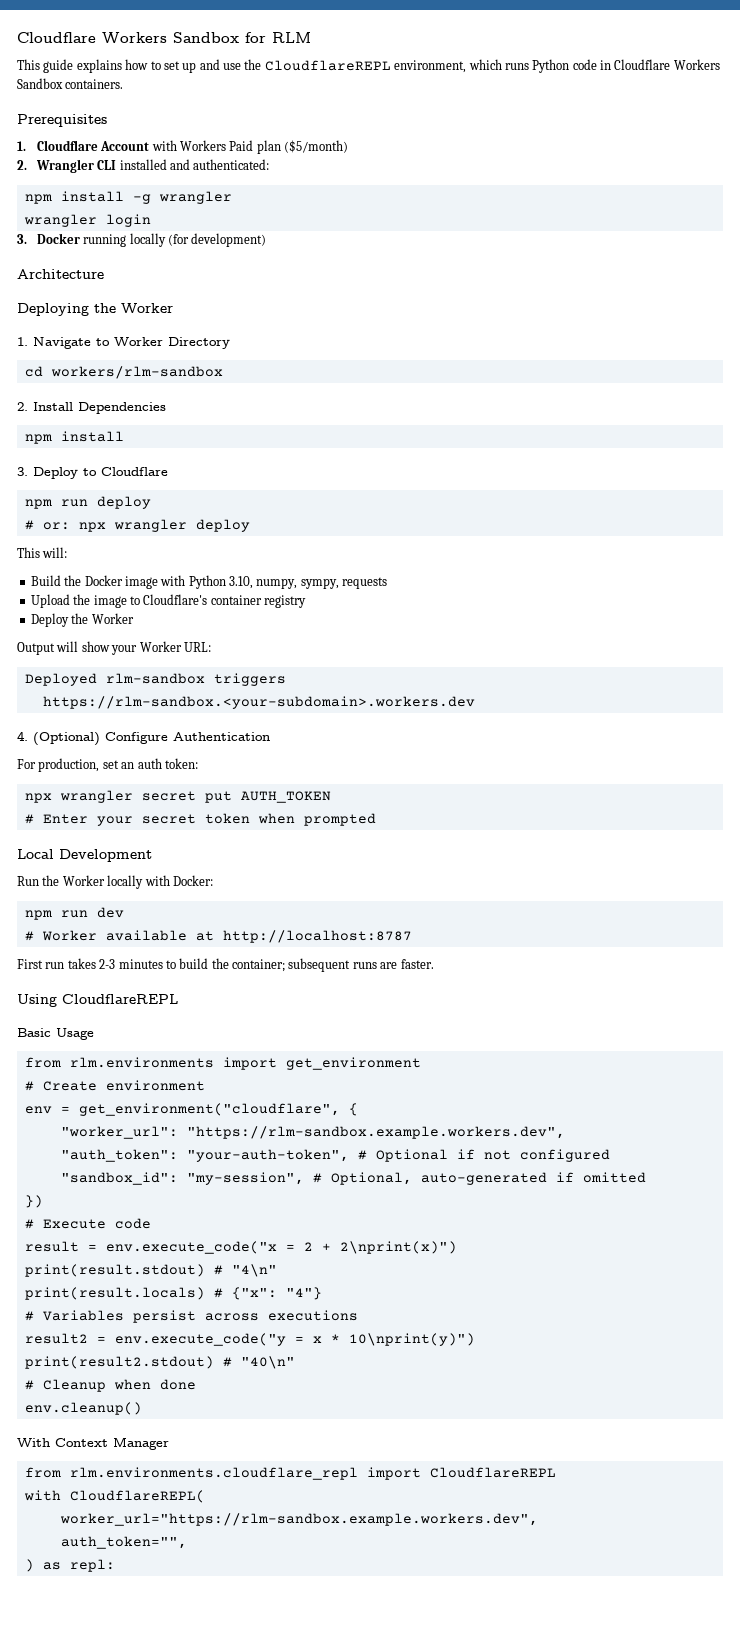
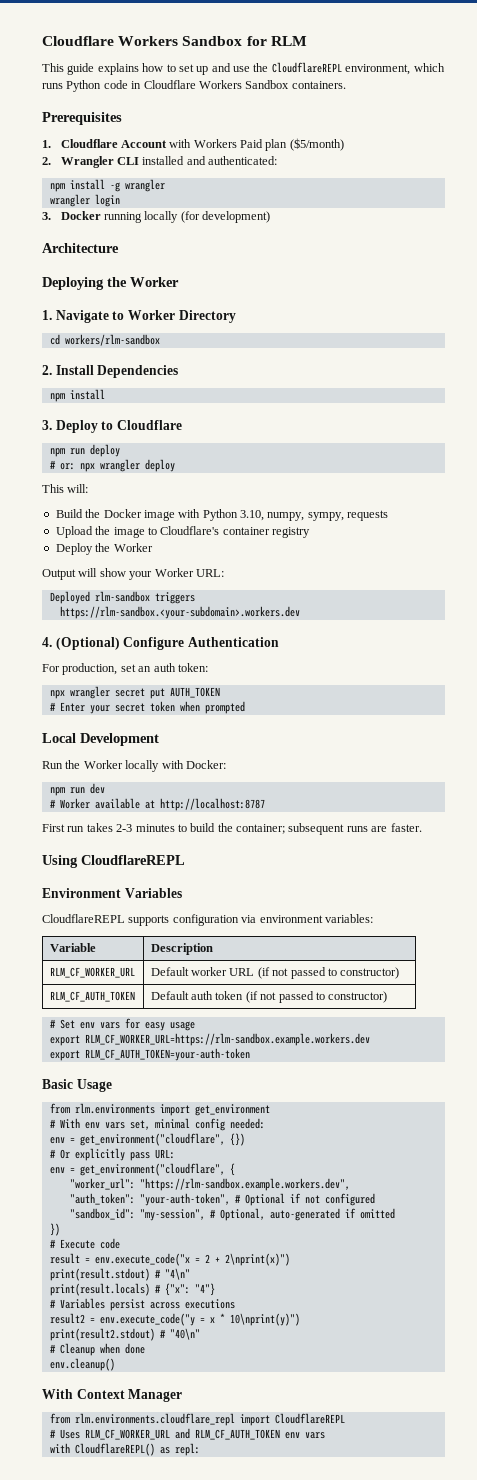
(178, 999) none -> [42,888,182,898] [42,914,373,926] [49,943,96,952] [150,943,213,955] [49,967,135,978] [150,967,400,979] [49,991,135,1002] [150,991,388,1003] [49,1018,195,1031] [49,1033,370,1046] [49,1048,250,1061] // Environment Variables // CloudflareREPL supports configuration via environment variables: // Variable | Description // RLM_CF_WORKER_URL | Default worker URL (if not passed to constructor) // RLM_CF_AUTH_TOKEN | Default auth token (if not passed to constructor) // # Set env vars for easy usage // export RLM_CF_WORKER_URL=https://rlm-sandbox.example.workers.dev // export RLM_CF_AUTH_TOKEN=your-auth-token
[42,1080,205,1091] Create environment -> [59,1118,265,1131] [49,1133,245,1146] [49,1148,175,1161] With env vars set, minimal config needed: // env = get_environment("cloudflare", {}) // # Or explicitly pass URL:
[23,1490,205,1503] [59,1513,538,1526] [60,1536,187,1549] [24,1559,34,1572] with CloudflareREPL( // worker_url="https://rlm-sandbox.example.workers.dev", // auth_token="", // ) -> [49,1428,325,1440] [49,1443,155,1456] # Uses RLM_CF_WORKER_URL and RLM_CF_AUTH_TOKEN env vars // with CloudflareREPL()

